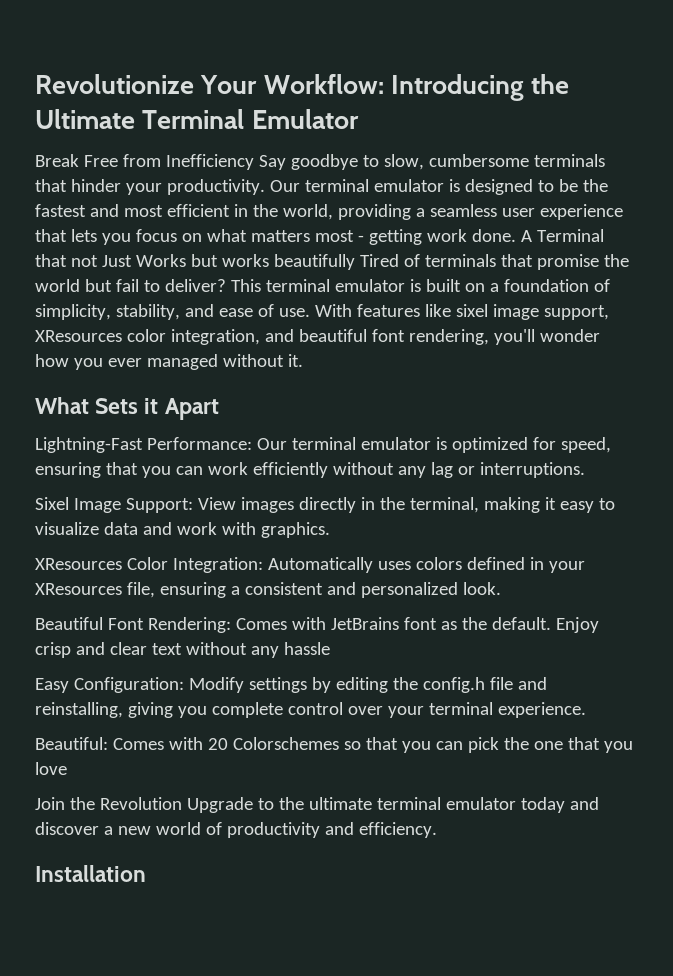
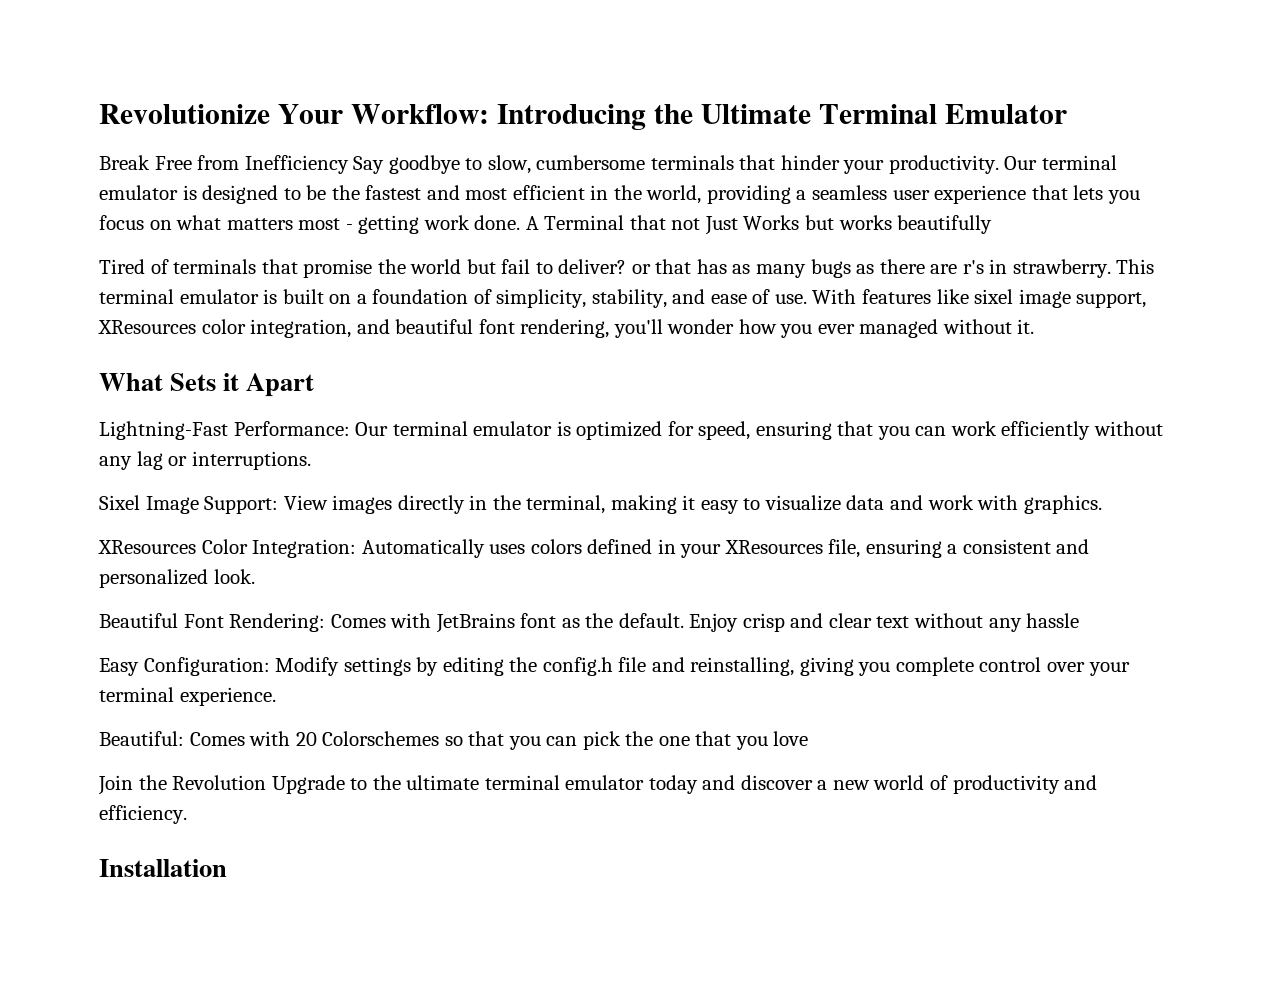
(355, 262) none -> (993, 224) //
(226, 285) none -> [631,259,1111,278] or that has as many bugs as there are r's in strawberry.

